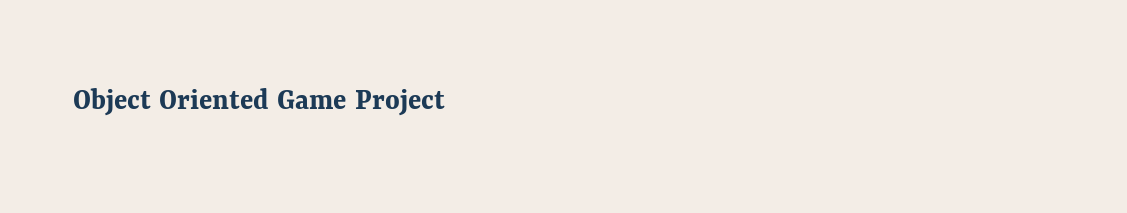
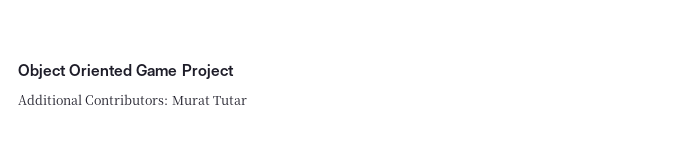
(445, 102) none -> [18,94,248,105] // Additional Contributors: Murat Tutar

